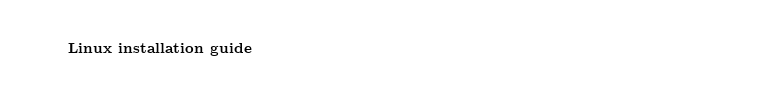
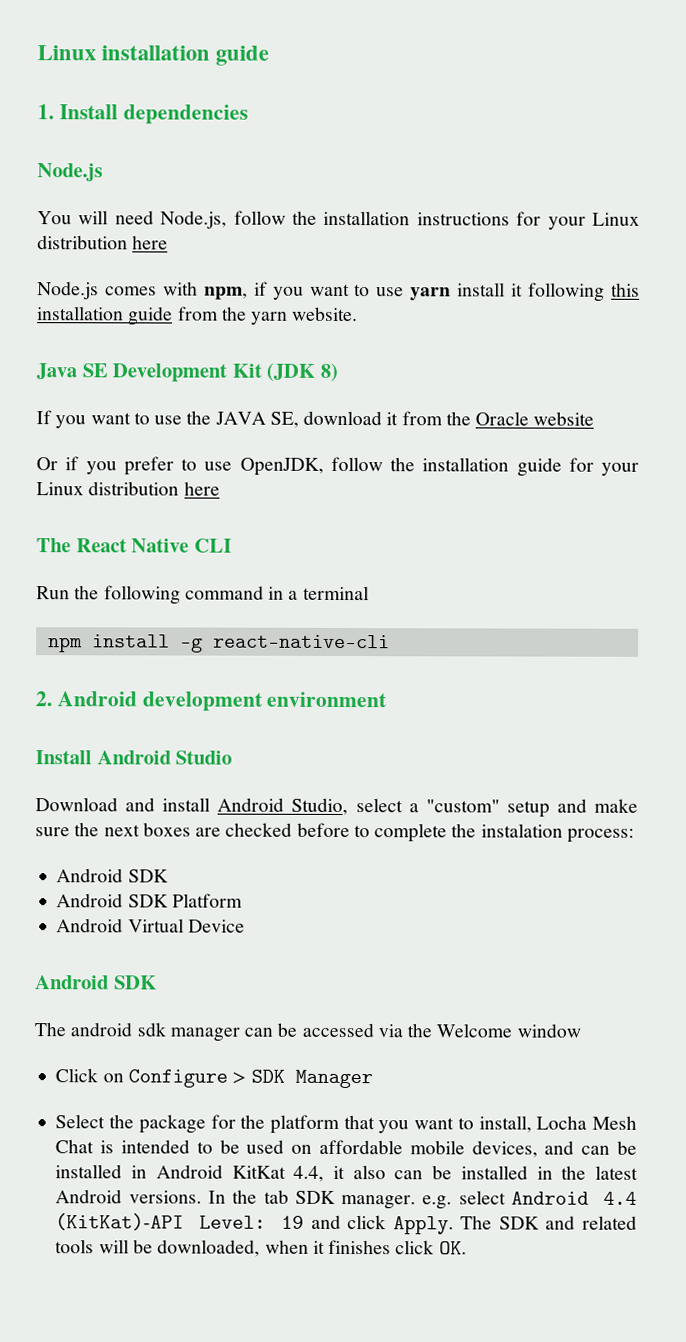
(252, 49) none -> [37,104,248,125] [37,163,103,182] [37,210,640,230] [37,235,169,250] [37,281,640,302] [37,306,359,326] [36,362,338,382] [36,410,595,429] [36,456,639,477] [36,481,220,496] [36,538,232,553] [36,585,369,605] [47,634,390,653] [35,691,388,712] [35,750,233,765] [35,797,639,818] [35,822,634,843] [56,868,169,883] [56,893,243,908] [56,918,245,933] [35,975,157,990] [34,1022,581,1042] [55,1068,373,1089] [55,1114,637,1134] [55,1139,637,1158] [55,1164,638,1182] [55,1189,638,1210] [55,1213,638,1235] [55,1239,467,1257] // 1. Install dependencies // Node.js // You will need Node.js, follow the installation instructions for your Linux distribution here // Node.js comes with npm, if you want to use yarn install it following this installation guide from the yarn website. // Java SE Development Kit (JDK 8) // If you want to use the JAVA SE, download it from the Oracle website // Or if you prefer to use OpenJDK, follow the installation guide for your Linux distribution here // The React Native CLI // Run the following command in a terminal // npm install -g react-native-cli // 2. Android development environment // Install Android Studio // Download and install Android Studio, select a "custom" setup and make sure the next boxes are checked before to complete the instalation process: // Android SDK // Android SDK Platform // Android Virtual Device // Android SDK // The android sdk manager can be accessed via the Welcome window // Click on Configure > SDK Manager // Select the package for the platform that you want to install, Locha Mesh Chat is intended to be used on affordable mobile devices, and can be installed in Android KitKat 4.4, it also can be installed in the latest Android versions. In the tab SDK manager. e.g. select Android 4.4 (KitKat)-API Level: 19 and click Apply. The SDK and related tools will be downloaded, when it finishes click OK.

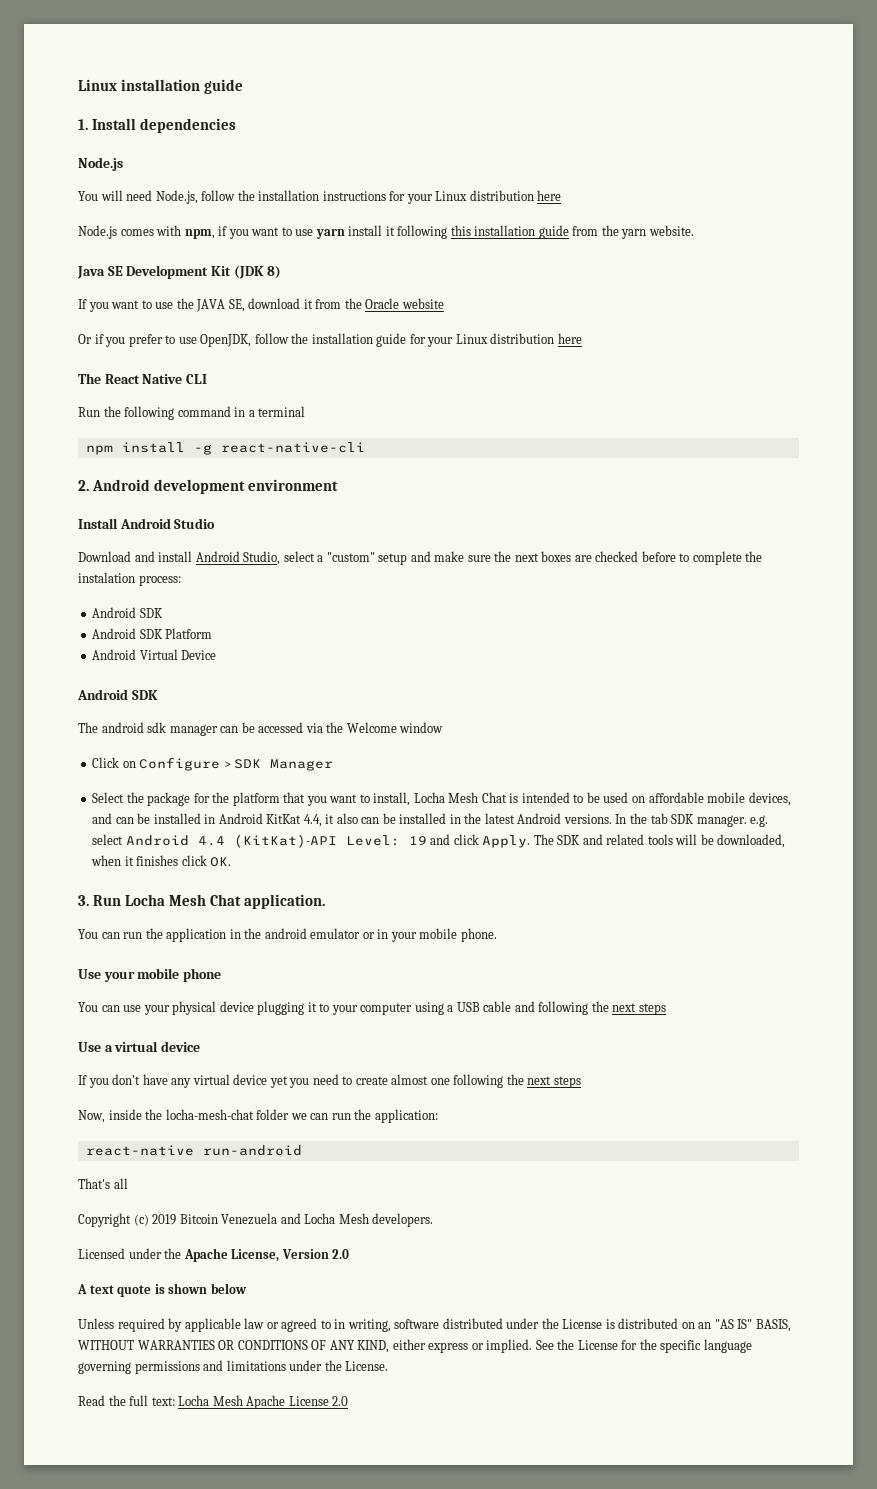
(467, 1248) none -> [78,894,325,909] [78,928,497,942] [78,968,221,982] [78,1001,666,1015] [78,1041,200,1052] [78,1074,581,1088] [78,1109,438,1123] [85,1145,302,1156] [78,1178,128,1189] [78,1213,434,1227] [78,1248,350,1262] [77,1283,247,1297] [78,1318,791,1332] [78,1339,752,1353] [78,1360,389,1374] [78,1395,349,1409] // 3. Run Locha Mesh Chat application. // You can run the application in the android emulator or in your mobile phone. // Use your mobile phone // You can use your physical device plugging it to your computer using a USB cable and following the next steps // Use a virtual device // If you don't have any virtual device yet you need to create almost one following the next steps // Now, inside the locha-mesh-chat folder we can run the application: // react-native run-android // That's all // Copyright (c) 2019 Bitcoin Venezuela and Locha Mesh developers. // Licensed under the Apache License, Version 2.0 // A text quote is shown below // Unless required by applicable law or agreed to in writing, software distributed under the License is distributed on an "AS IS" BASIS, WITHOUT WARRANTIES OR CONDITIONS OF ANY KIND, either express or implied. See the License for the specific language governing permissions and limitations under the License. // Read the full text: Locha Mesh Apache License 2.0

